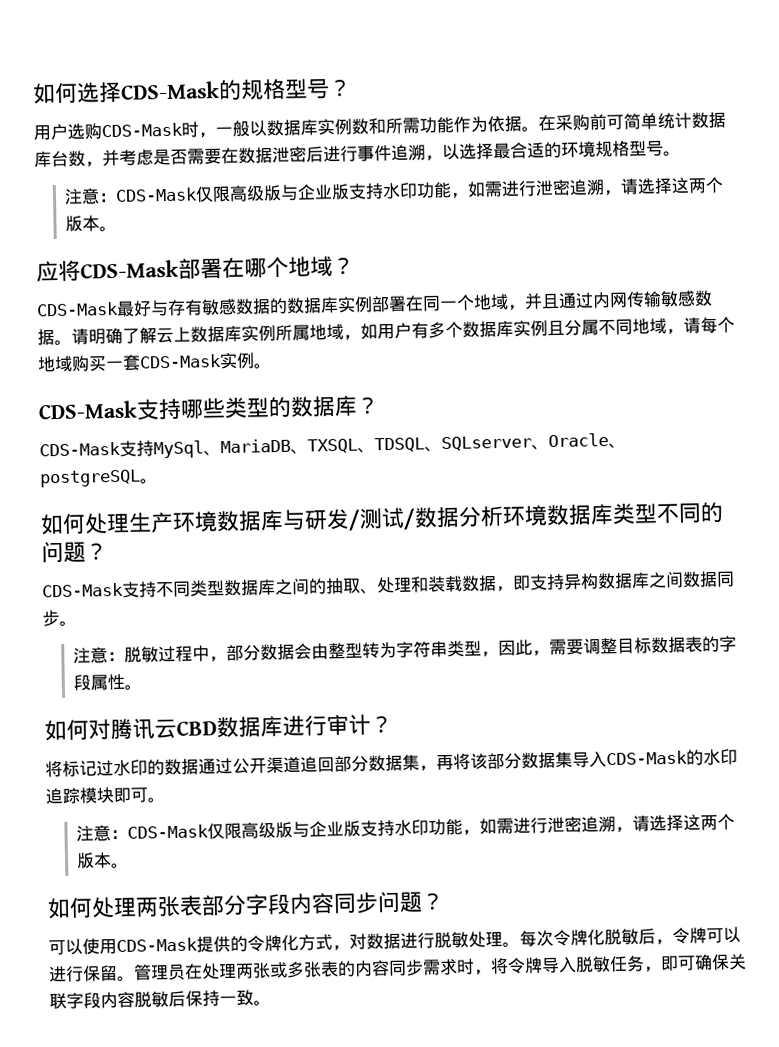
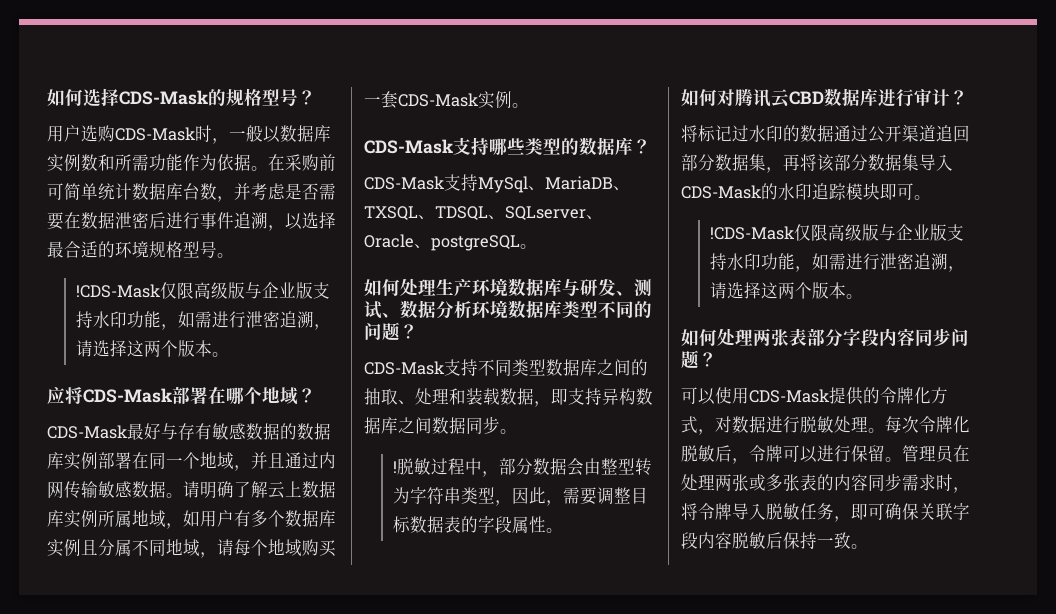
[63,187,197,205] 注意：CDS-Mask -> [75,284,161,298] !CDS-Mask
[348,507,416,531] /测试/ -> [616,279,652,296] [364,301,400,319] 、测试、
[72,647,125,664] 注意： -> [392,461,397,473] !
[75,824,208,842] 注意：CDS-Mask -> [709,226,795,240] !CDS-Mask

